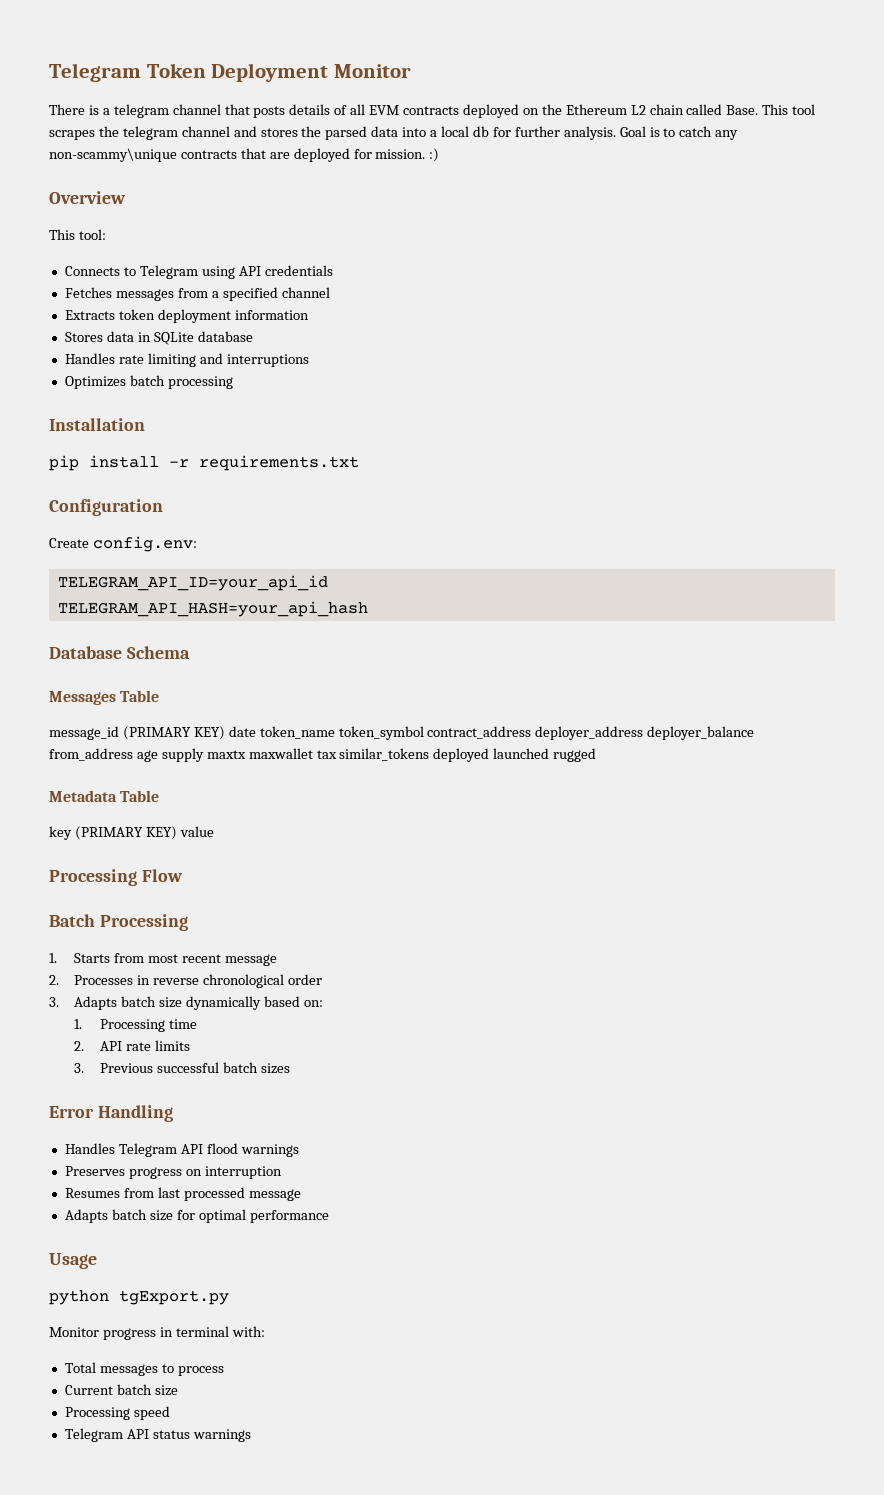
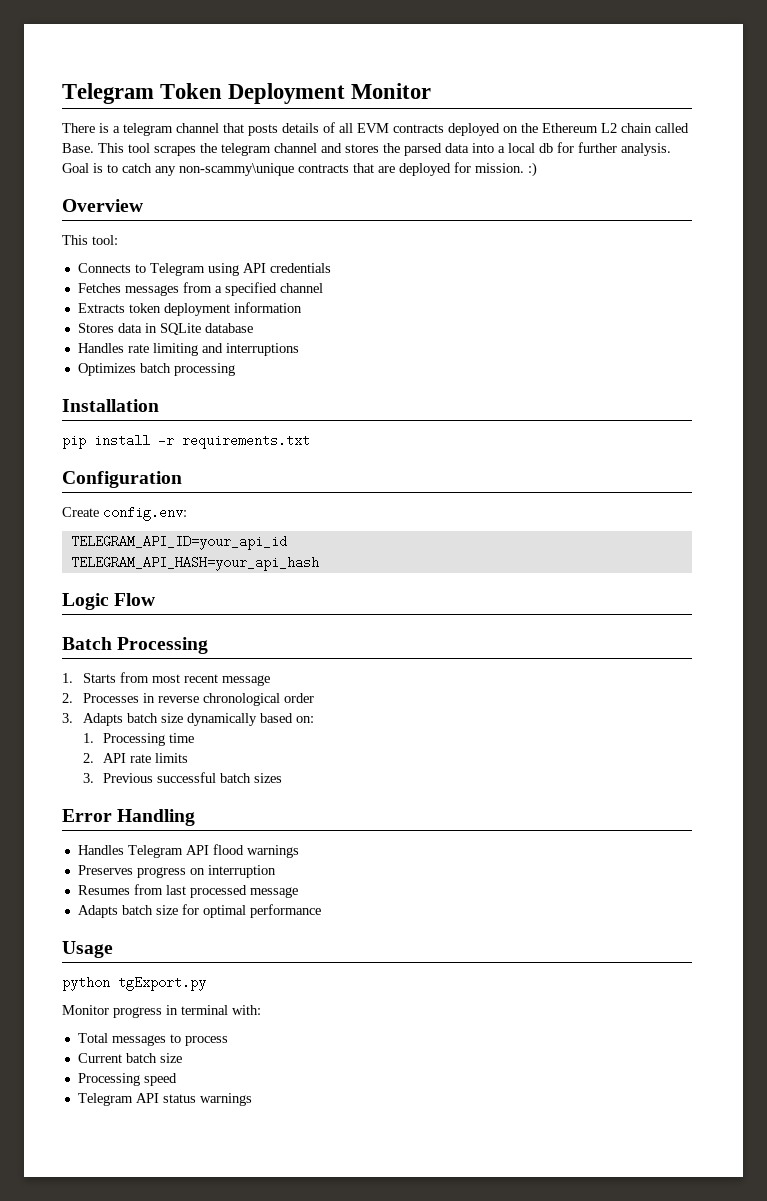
[49,646,190,659] [49,690,160,705] [49,726,755,740] [49,748,597,762] [49,790,160,802] [49,826,214,840] [49,869,137,886] Database Schema // Messages Table // message_id (PRIMARY KEY) date token_name token_symbol contract_address deployer_address deployer_balance from_address age supply maxtx maxwallet tax similar_tokens deployed launched rugged // Metadata Table // key (PRIMARY KEY) value // Processing -> [62,593,109,610] Logic

